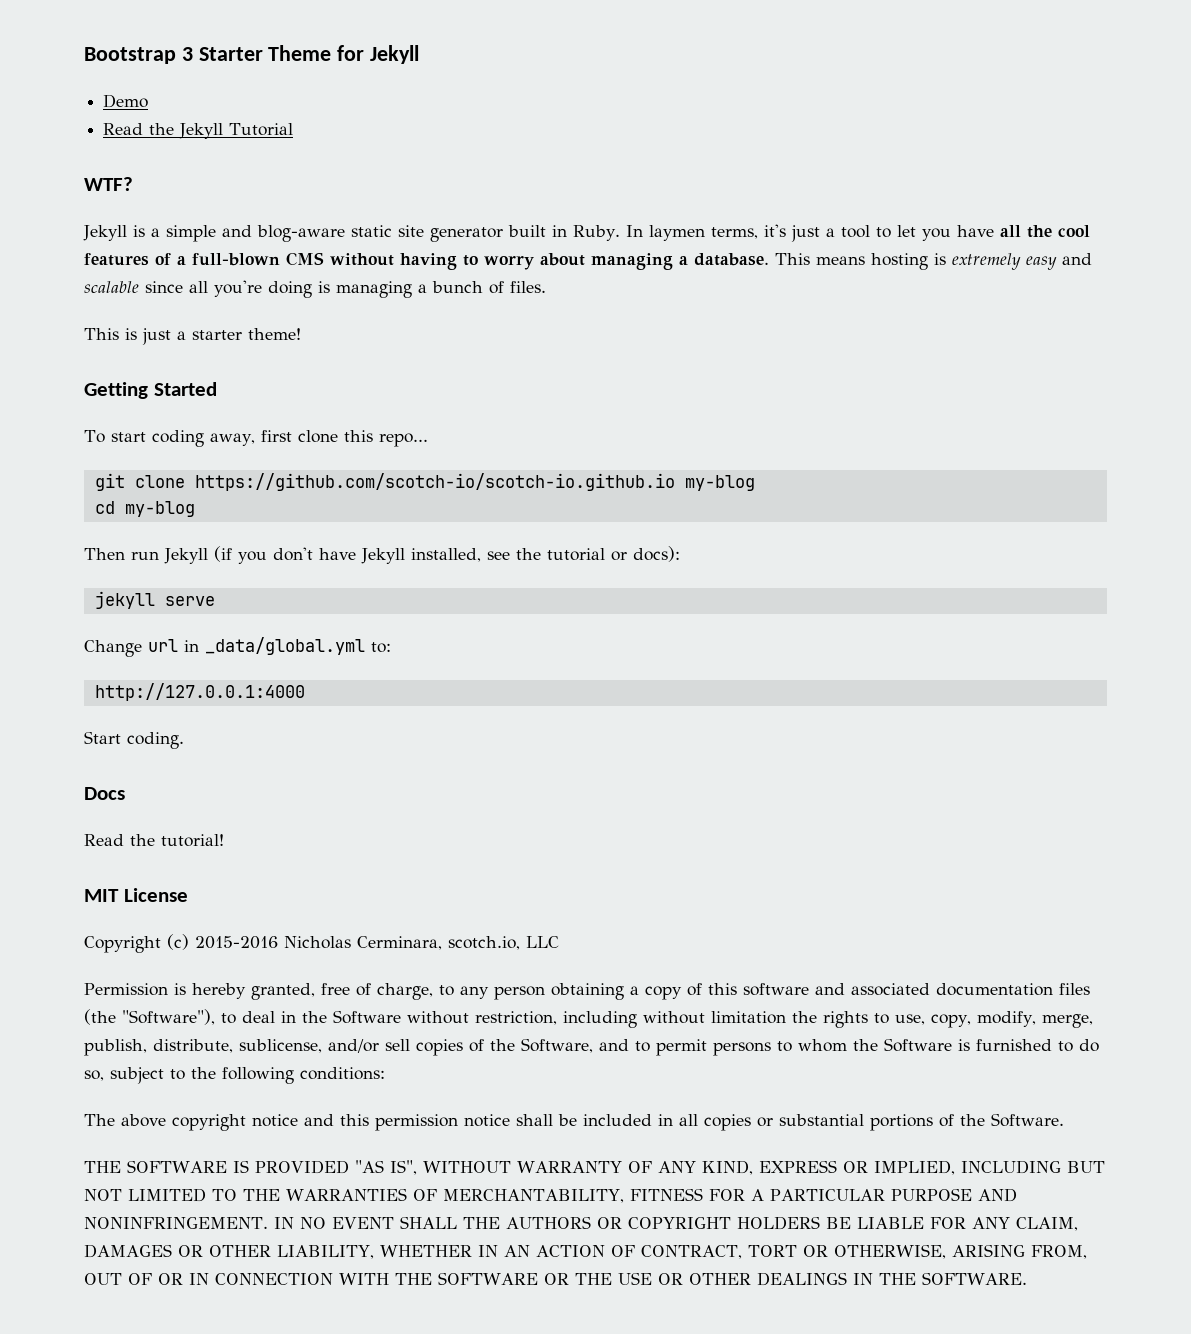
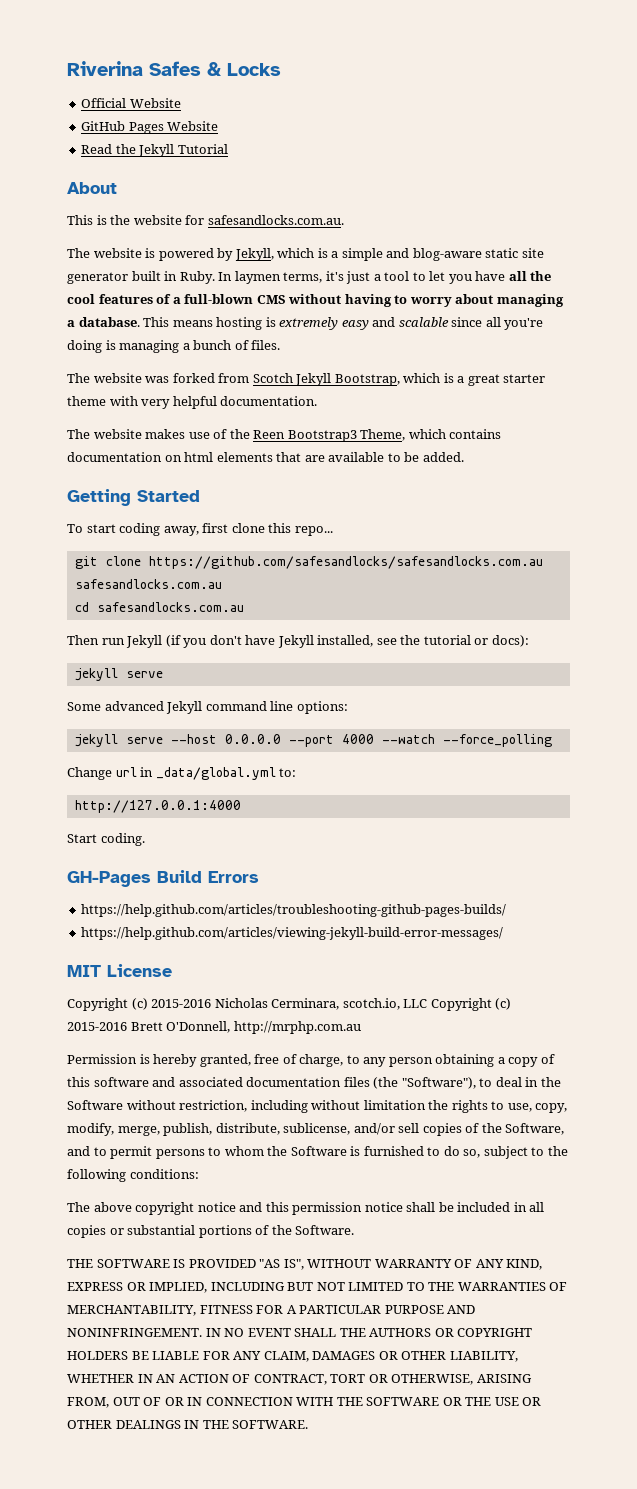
[84,45,420,64] [103,94,149,108] [103,123,294,139] [84,177,133,191] [83,225,127,241] Bootstrap 3 Starter Theme for Jekyll // Demo // Read the Jekyll Tutorial // WTF? // Jekyll -> [67,61,281,76] [81,98,181,108] [81,121,219,134] [81,144,228,157] [67,182,117,194] [67,215,344,225] [67,248,315,261] Riverina Safes & Locks // Official Website // GitHub Pages Website // Read the Jekyll Tutorial // About // This is the website for safesandlocks.com.au. // The website is powered by Jekyll, which
[84,328,301,345] This is just a starter theme! -> [67,373,546,386] [67,396,318,409] [67,429,502,442] [67,452,464,462] The website was forked from Scotch Jekyll Bootstrap, which is a great starter theme with very helpful documentation. // The website makes use of the Reen Bootstrap3 Theme, which contains documentation on html elements that are available to be added.
[194,473,755,491] https://github.com/scotch-io/scotch-io.github.io my-blog -> [148,556,543,569] [74,579,222,589] https://github.com/safesandlocks/safesandlocks.com.au safesandlocks.com.au
[124,501,195,517] my-blog -> [96,602,244,612] safesandlocks.com.au
(215, 601) none -> [67,701,348,714] [74,734,552,747] // Some advanced Jekyll command line options: // jekyll serve --host 0.0.0.0 --port 4000 --watch --force_polling
[84,787,125,800] [84,834,224,847] Docs // Read the tutorial! -> [67,870,259,887] [81,904,507,917] [81,927,504,940] GH-Pages Build Errors // https://help.github.com/articles/troubleshooting-github-pages-builds/ // https://help.github.com/articles/viewing-jekyll-build-error-messages/
(559, 942) none -> [430,998,512,1011] [67,1021,361,1034] Copyright (c) 2015-2016 Brett O'Donnell, http://mrphp.com.au

